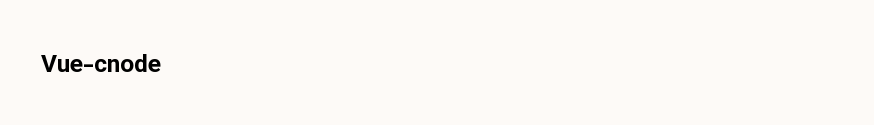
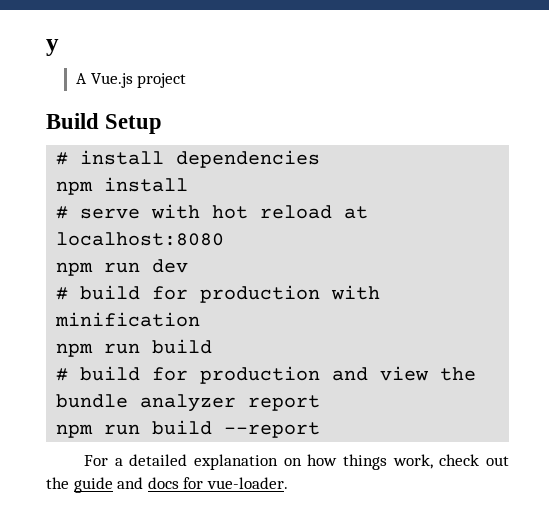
[41,54,161,72] Vue-cnode -> [46,39,59,56] [76,73,187,88] [46,113,163,134] [56,150,321,168] [56,177,189,195] [56,204,369,219] [56,232,225,246] [56,259,189,276] [56,285,381,303] [55,312,201,327] [56,339,213,357] [56,366,477,384] [56,394,321,412] [56,420,321,438] [84,454,509,470] [46,477,288,493] y // A Vue.js project // Build Setup // # install dependencies // npm install // # serve with hot reload at localhost:8080 // npm run dev // # build for production with minification // npm run build // # build for production and view the bundle analyzer report // npm run build --report // For a detailed explanation on how things work, check out the guide and docs for vue-loader.

